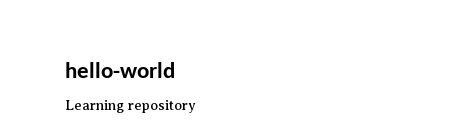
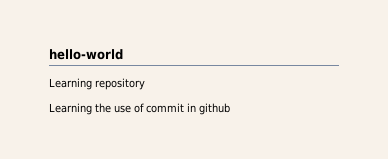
(196, 106) none -> [49,103,230,115] // Learning the use of commit in github

